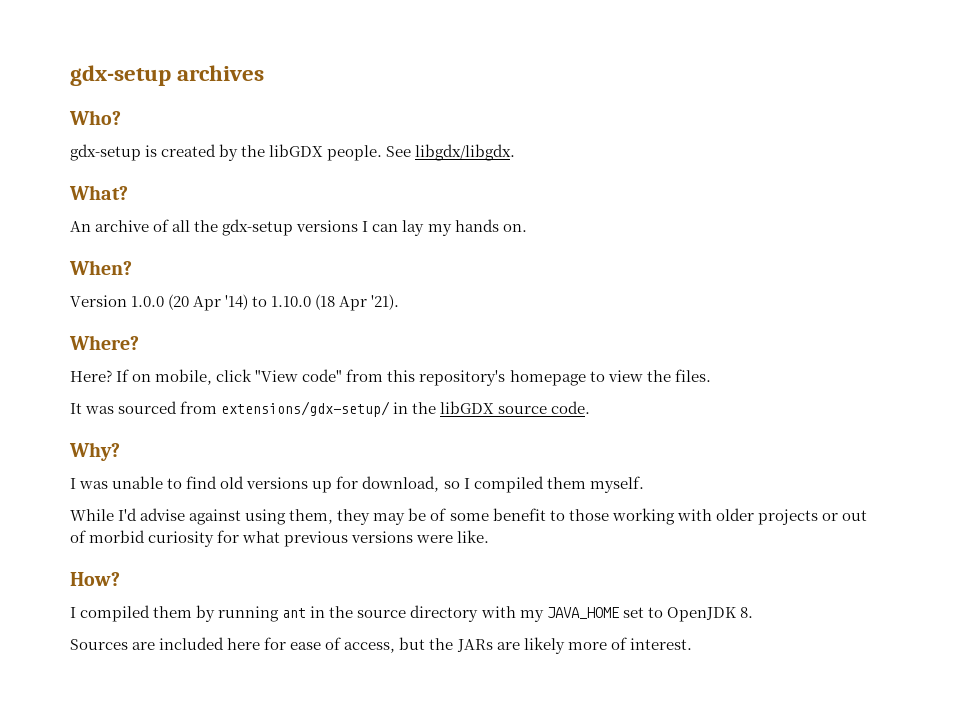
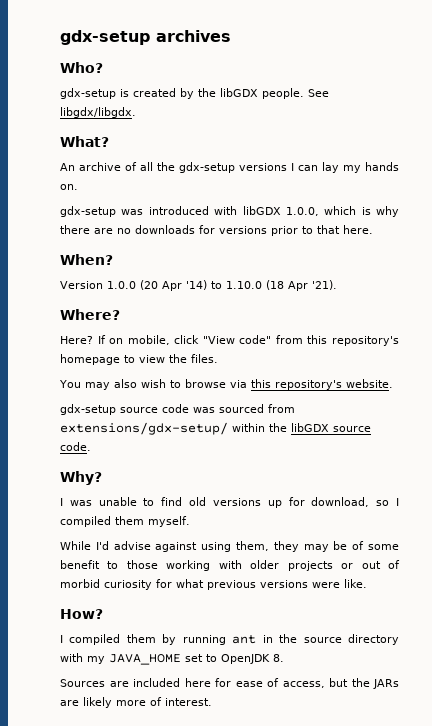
(527, 228) none -> [60,206,399,217] [60,225,373,236] // gdx-setup was introduced with libGDX 1.0.0, which is why there are no downloads for versions prior to that here.
[70,403,82,414] It -> [59,379,393,390] [60,404,189,415] You may also wish to browse via this repository's website. // gdx-setup source code
[393,402,409,414] in -> [232,423,265,432] within

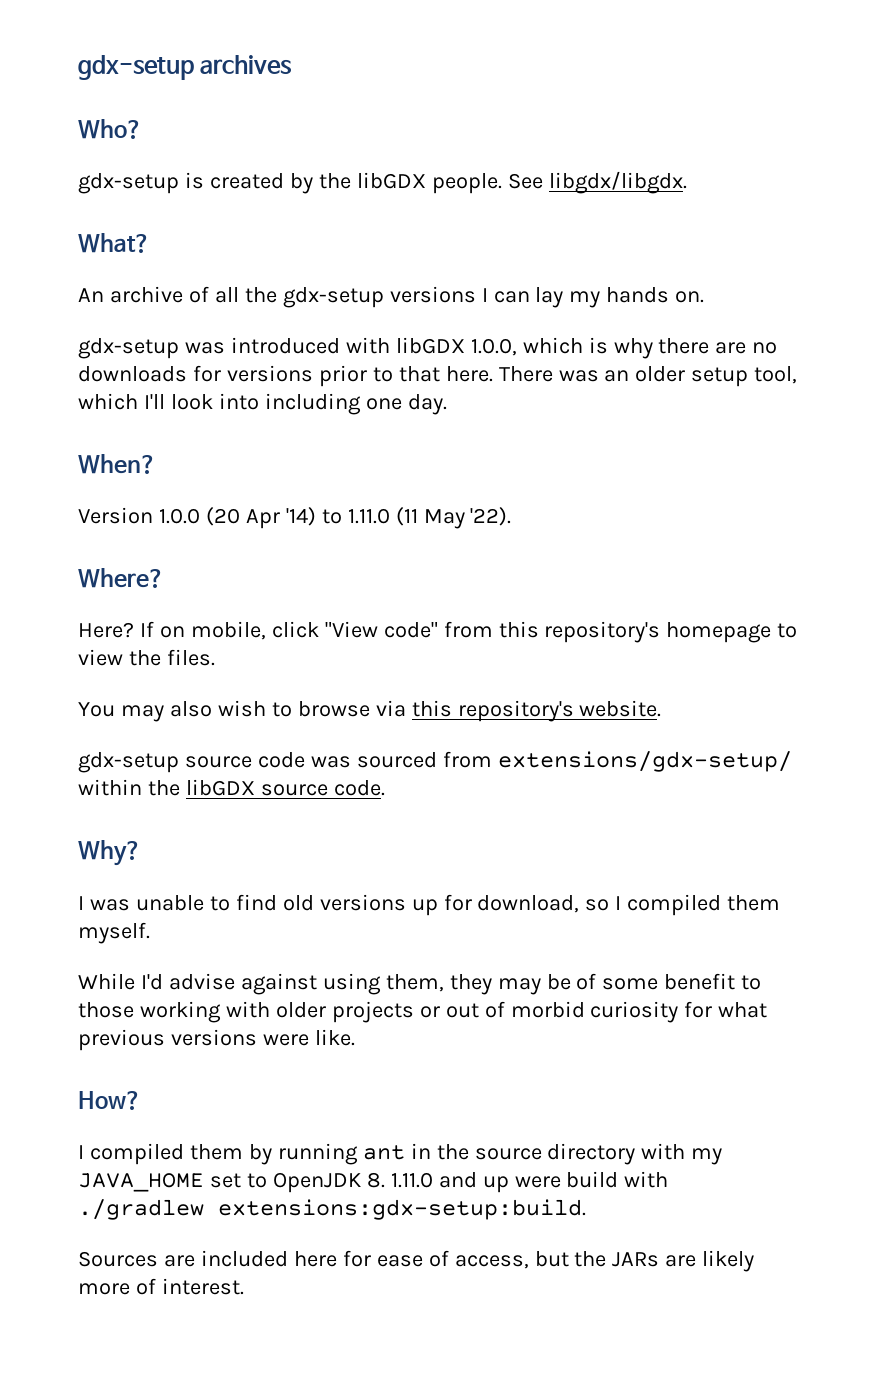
(373, 229) none -> [498,366,798,387] [78,393,447,415] There was an older setup tool, which I'll look into including one day.
[226,280,337,291] 1.10.0 (18 Apr '21). -> [347,507,512,529] 1.11.0 (11 May '22).
(284, 658) none -> [390,1171,669,1193] [78,1199,586,1220] 1.11.0 and up were build with ./gradlew extensions:gdx-setup:build.

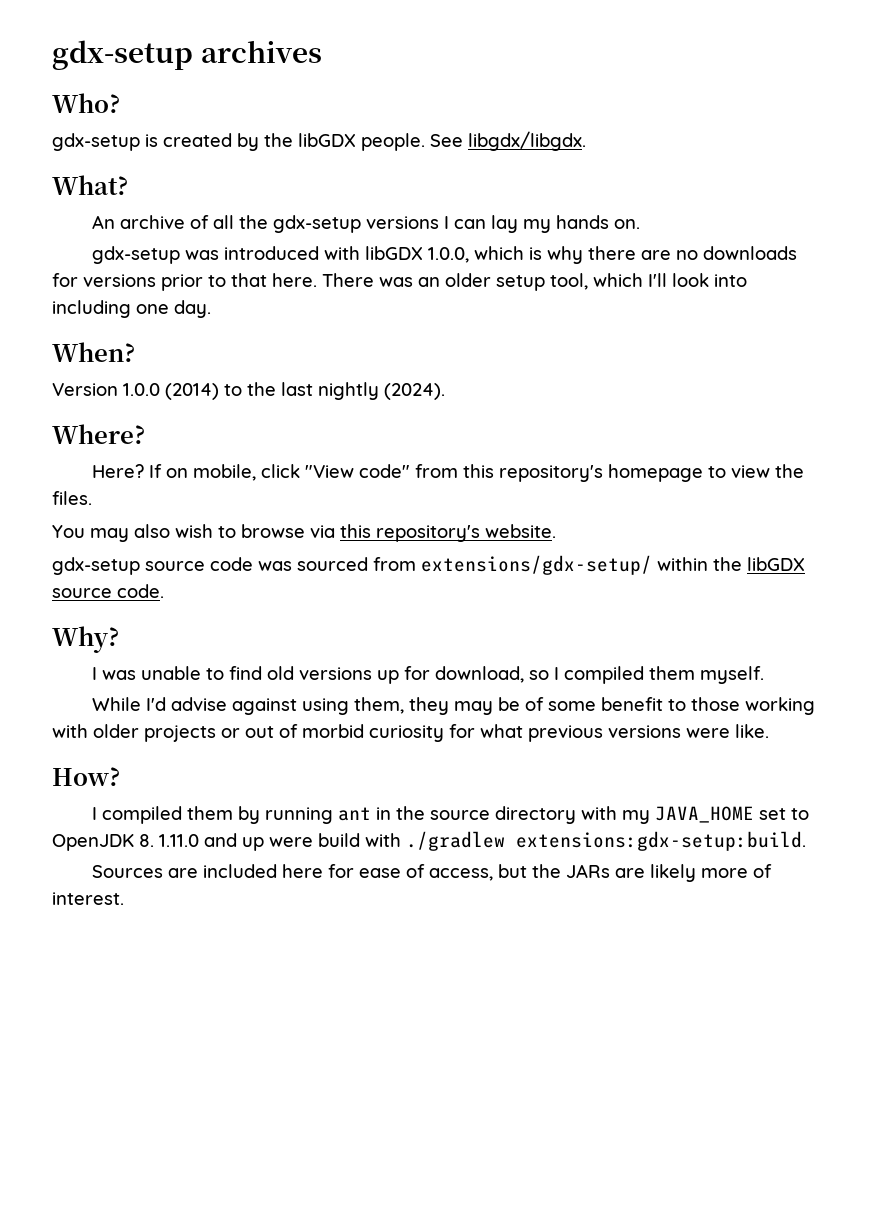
[205,507,512,529] (20 Apr '14) to 1.11.0 (11 May '22). -> [165,382,445,400] (2014) to the last nightly (2024).

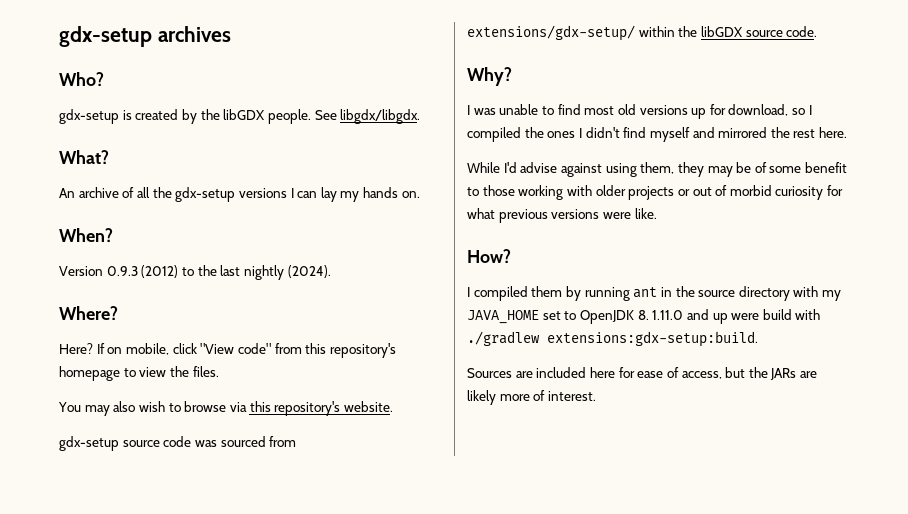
[92,246,798,264] [52,273,747,291] [52,300,211,318] // gdx-setup was introduced with libGDX 1.0.0, which is why there are no downloads for versions prior to that here. There was an older setup tool, which I'll look into including one day. -> (420, 194) none
[123,383,219,400] 1.0.0 (2014) -> [106,265,179,278] 0.9.3 (2012)
(263, 673) none -> [584,106,615,115] most
[649,666,765,684] them myself. -> [524,127,848,142] the ones I didn't find myself and mirrored the rest here.

